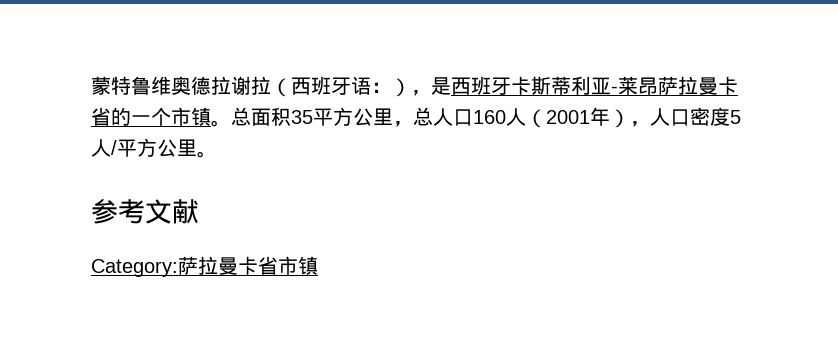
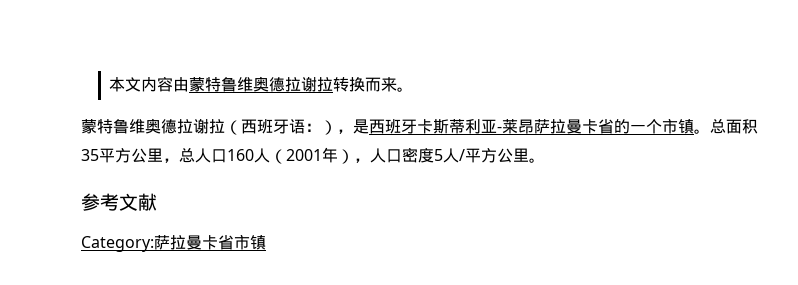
(91, 85) none -> [109,76,414,92] 本文内容由蒙特鲁维奥德拉谢拉转换而来。 //

